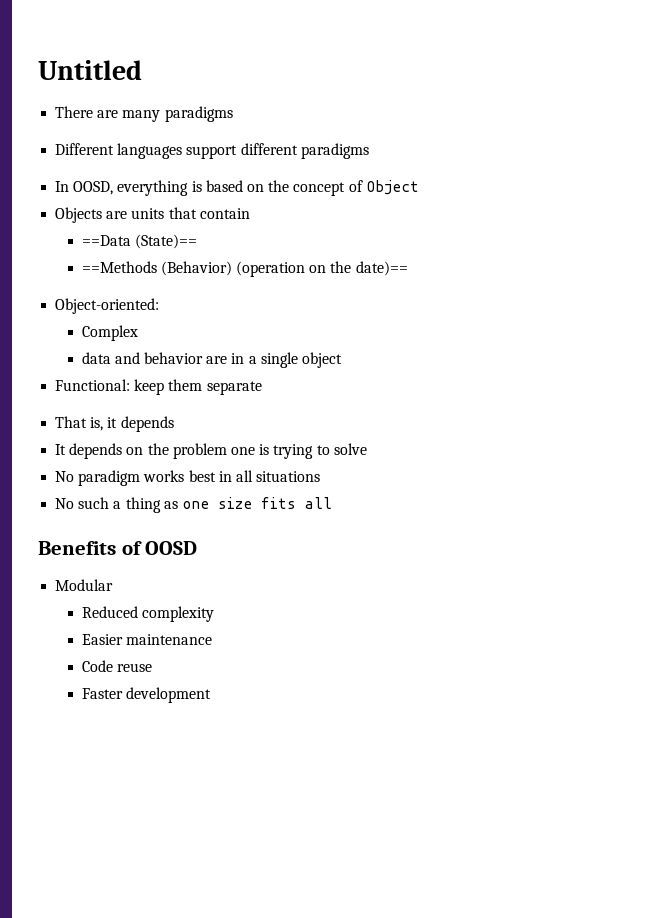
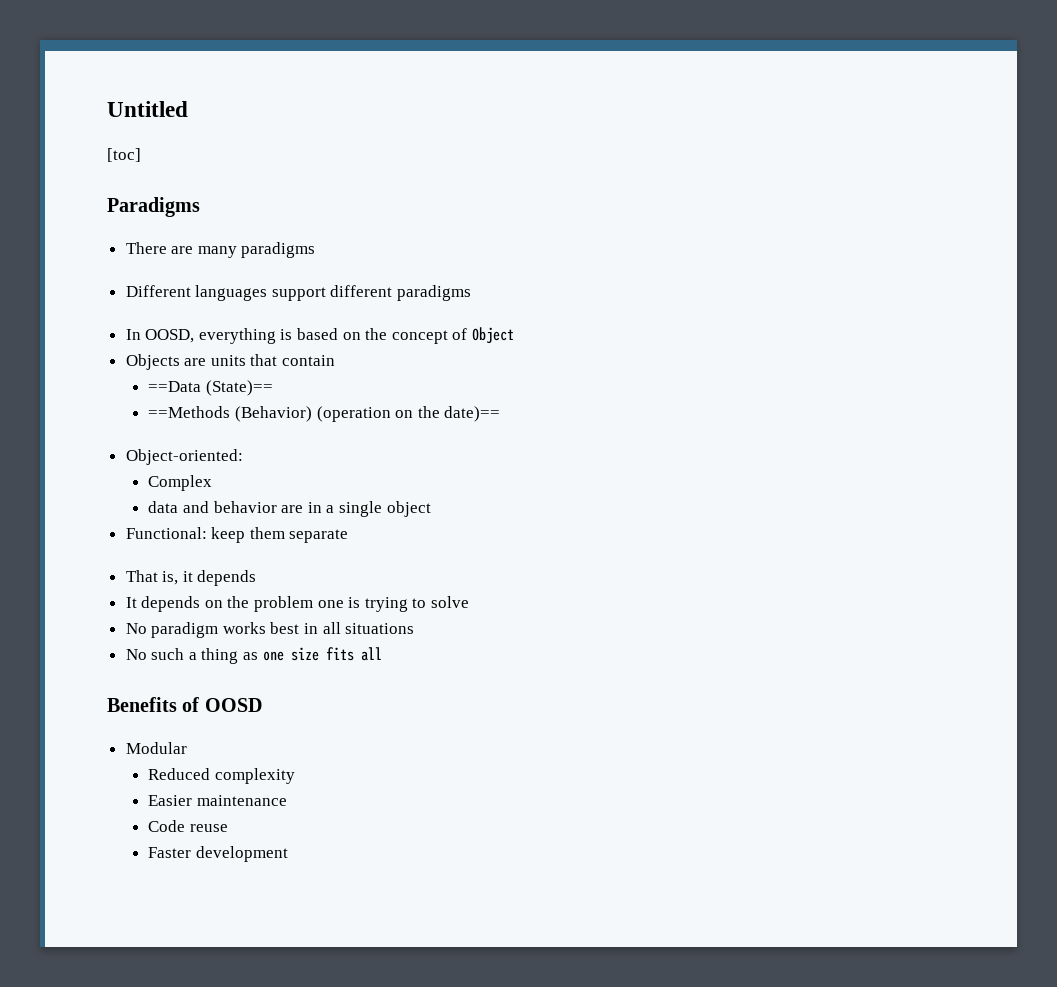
(142, 70) none -> [107,148,141,162] [107,197,200,217] // [toc] // Paradigms

